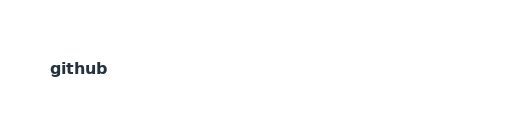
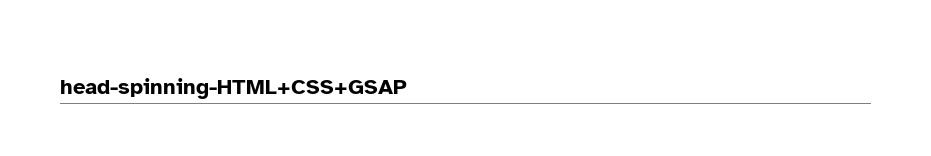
[50,62,107,77] github -> [60,78,407,99] head-spinning-HTML+CSS+GSAP

